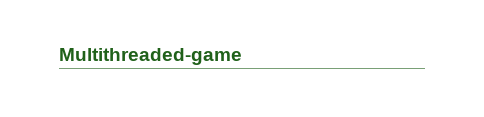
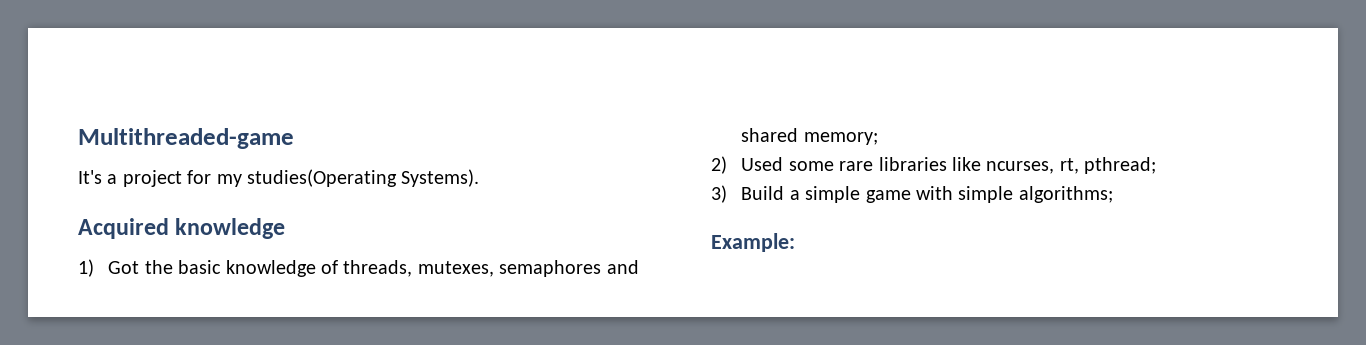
(242, 56) none -> [78,169,480,187] [78,218,286,239] [78,259,639,277] [741,128,878,145] [711,156,1157,174] [711,185,1113,203] [711,233,795,252] // It's a project for my studies(Operating Systems). // Acquired knowledge // 1) Got the basic knowledge of threads, mutexes, semaphores and shared memory; // 2) Used some rare libraries like ncurses, rt, pthread; // 3) Build a simple game with simple algorithms; // Example:

